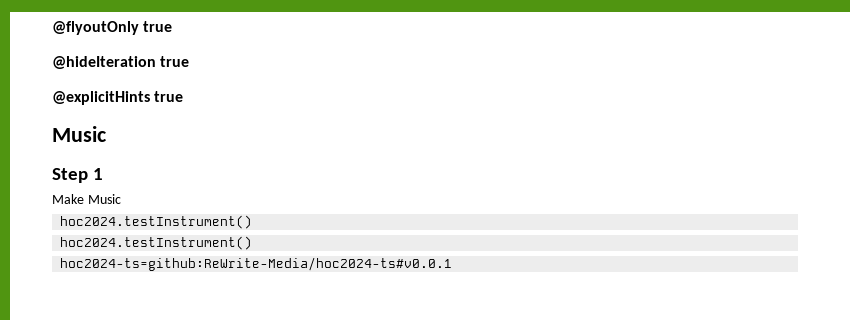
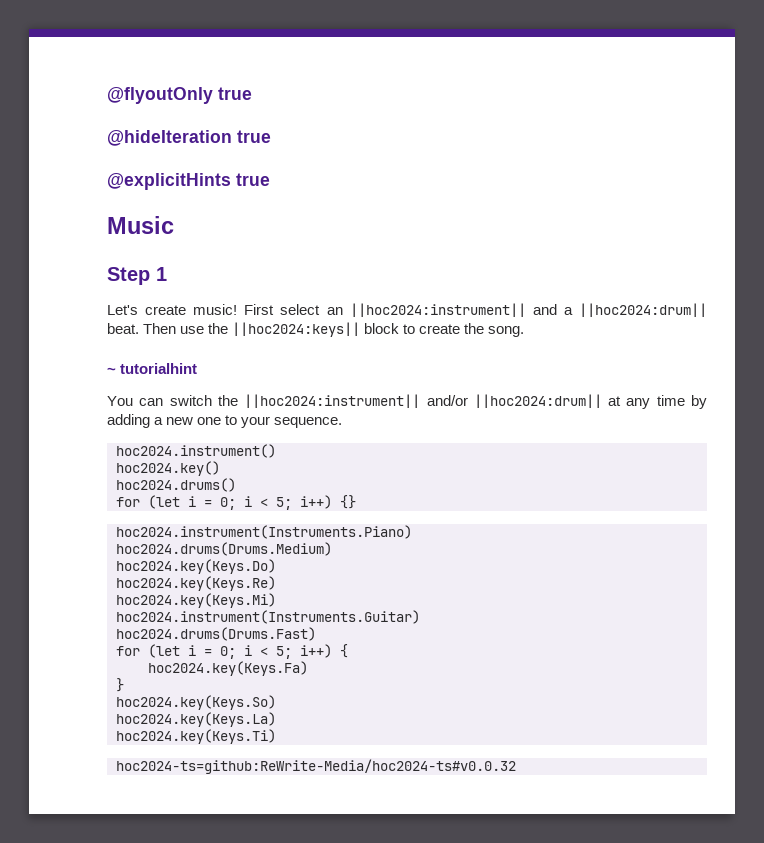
[52,194,121,204] [60,215,253,229] [60,236,253,250] [60,257,453,271] Make Music // hoc2024.testInstrument() // hoc2024.testInstrument() // hoc2024-ts=github:ReWrite-Media/hoc2024-ts#v0.0.1 -> [107,303,707,317] [107,322,525,337] [107,363,198,374] [107,394,707,409] [107,414,343,428] [116,444,276,458] [116,461,220,476] [116,478,236,492] [116,495,356,510] [116,525,412,539] [116,542,332,556] [116,559,276,574] [116,576,276,591] [116,593,276,608] [116,610,420,624] [116,627,316,641] [116,644,348,659] [148,661,308,676] [116,678,124,692] [116,695,276,710] [116,712,276,727] [116,729,276,744] [116,759,516,774] Let's create music! First select an ||hoc2024:instrument|| and a ||hoc2024:drum|| beat. Then use the ||hoc2024:keys|| block to create the song. // ~ tutorialhint // You can switch the ||hoc2024:instrument|| and/or ||hoc2024:drum|| at any time by adding a new one to your sequence. // hoc2024.instrument() // hoc2024.key() // hoc2024.drums() // for (let i = 0; i < 5; i++) {} // hoc2024.instrument(Instruments.Piano) // hoc2024.drums(Drums.Medium) // hoc2024.key(Keys.Do) // hoc2024.key(Keys.Re) // hoc2024.key(Keys.Mi) // hoc2024.instrument(Instruments.Guitar) // hoc2024.drums(Drums.Fast) // for (let i = 0; i < 5; i++) { // hoc2024.key(Keys.Fa) // } // hoc2024.key(Keys.So) // hoc2024.key(Keys.La) // hoc2024.key(Keys.Ti) // hoc2024-ts=github:ReWrite-Media/hoc2024-ts#v0.0.32

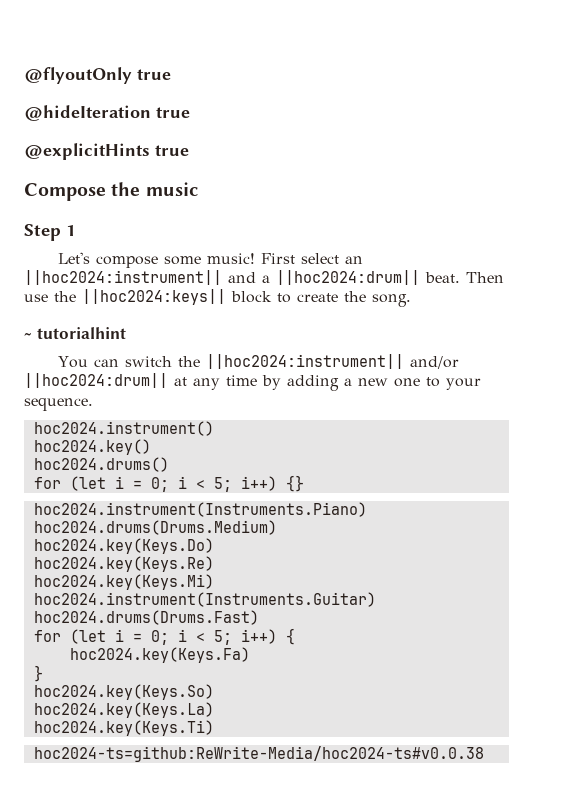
[107,216,174,234] Music -> [24,182,198,201] Compose the music
[145,305,187,315] create -> [95,256,201,268] compose some
[116,759,516,774] hoc2024-ts=github:ReWrite-Media/hoc2024-ts#v0.0.32 -> [33,746,484,762] hoc2024-ts=github:ReWrite-Media/hoc2024-ts#v0.0.38

